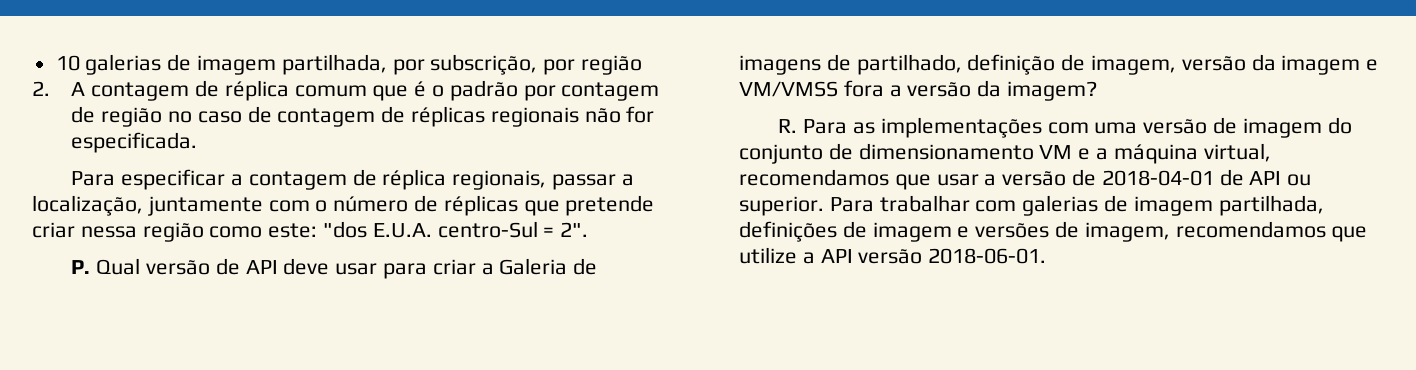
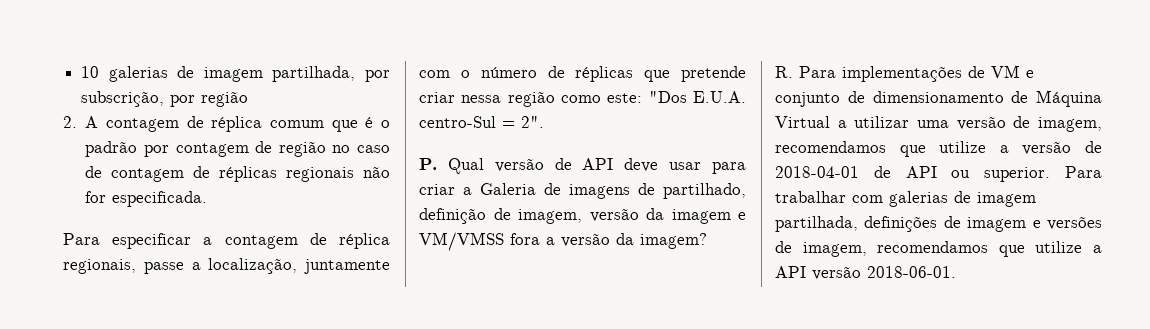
[552,174,617,190] passar -> [143,262,184,274] passe
[323,221,368,238] "dos -> [648,91,687,103] "Dos
[853,117,1352,138] [739,143,1271,164] [739,169,979,190] as implementações com uma versão de imagem do conjunto de dimensionamento VM e a máquina virtual, recomendamos que usar -> [842,65,1034,82] [775,90,1102,107] [775,116,1102,132] [775,141,987,157] implementações de VM e conjunto de dimensionamento de Máquina Virtual a utilizar uma versão de imagem, recomendamos que utilize

